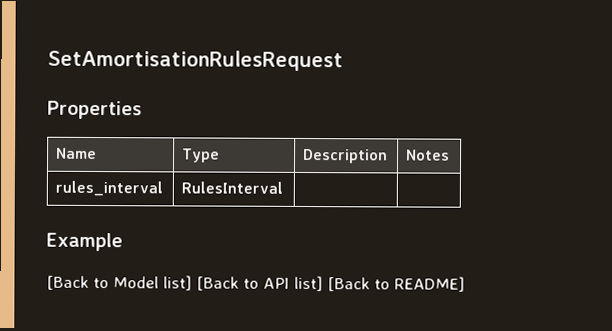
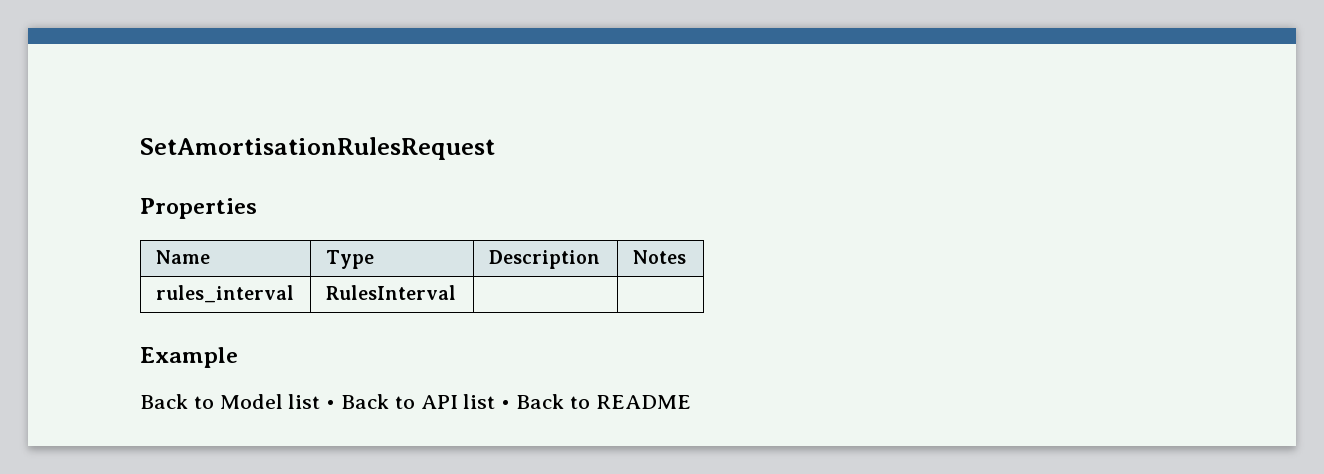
[46,275,89,290] [Back -> [140,394,188,409] Back
[163,275,465,292] list] [Back to API list] [Back to README] -> [288,394,691,409] list • Back to API list • Back to README

